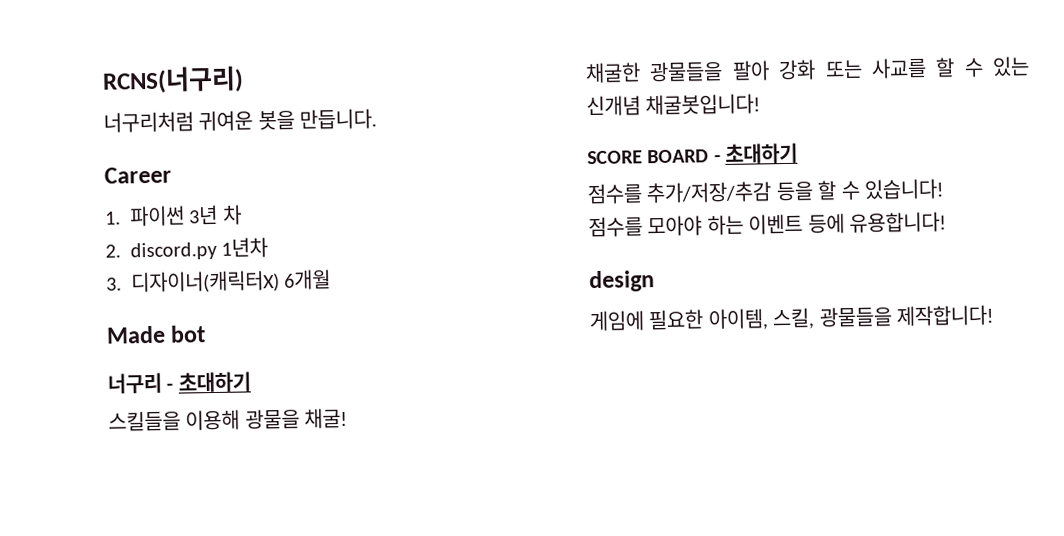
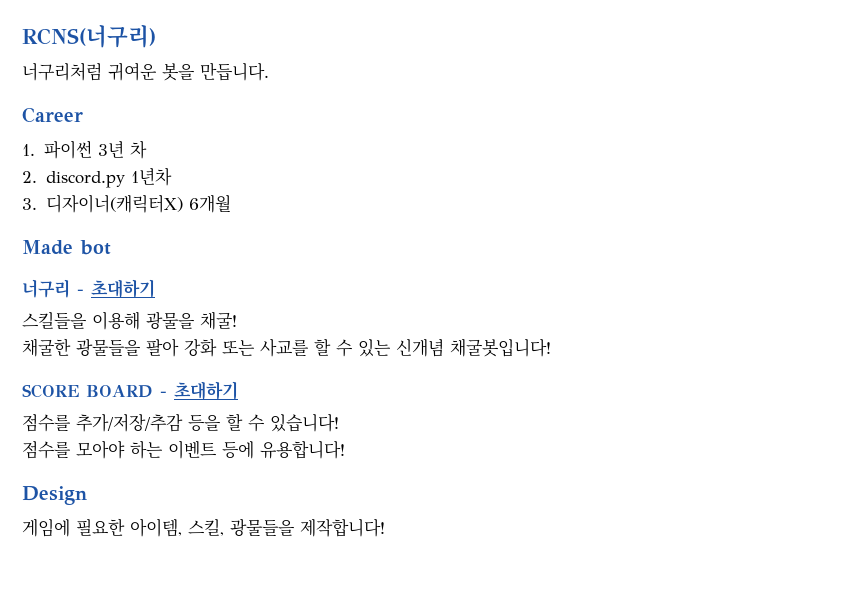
[589,270,655,293] design -> [22,486,87,505] Design

